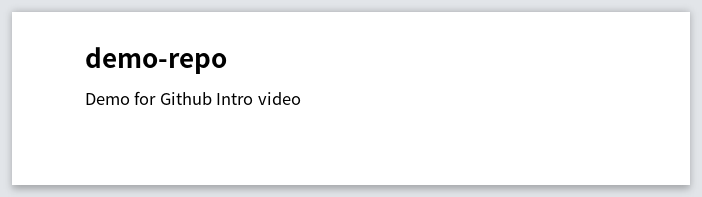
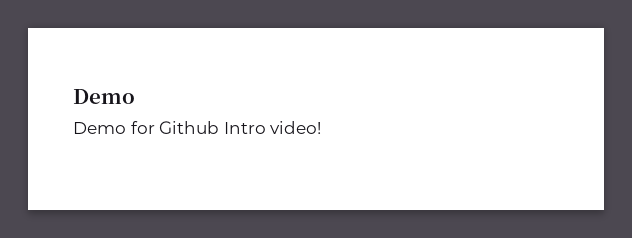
[85,47,227,74] demo-repo -> [73,89,135,104] Demo
[257,92,301,105] video -> [270,121,322,134] video!

